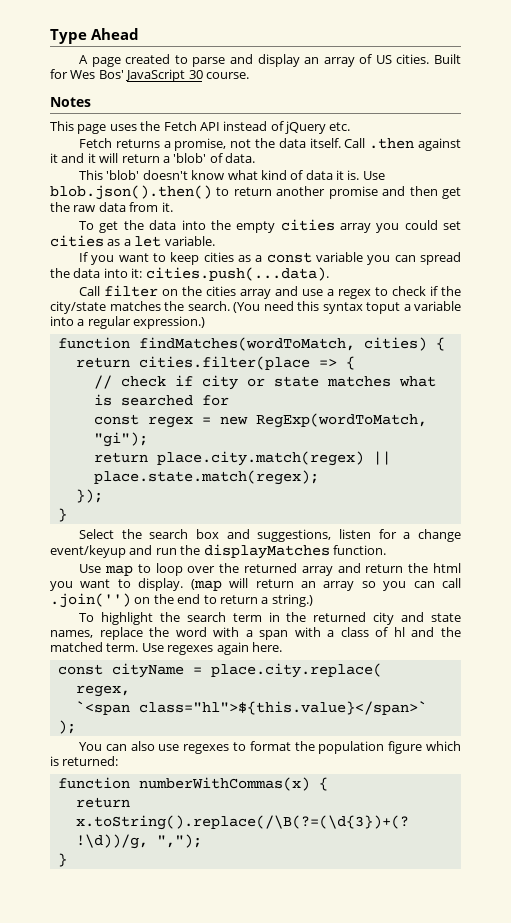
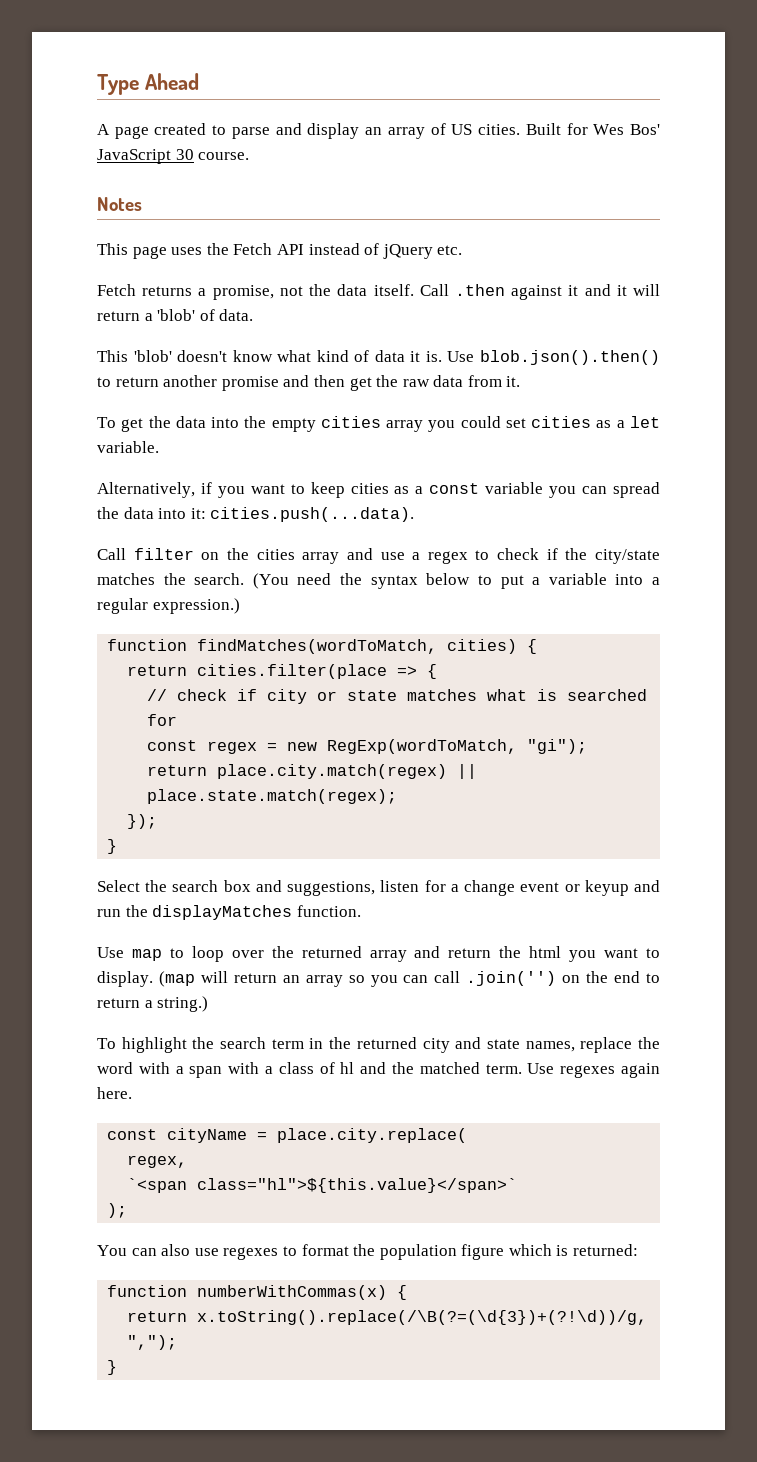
[79,252,89,262] If -> [97,482,212,498] Alternatively, if
[297,301,400,314] this syntax toput -> [340,573,524,589] the syntax below to put
[50,545,126,558] event/keyup -> [520,880,629,896] event or keyup

